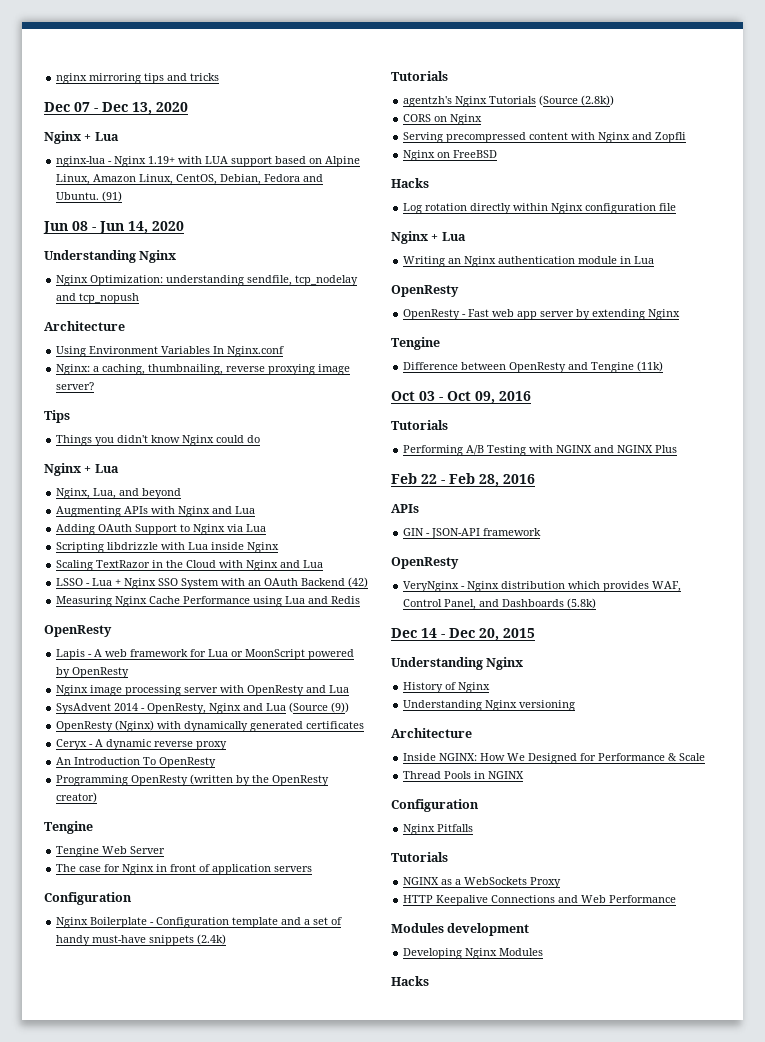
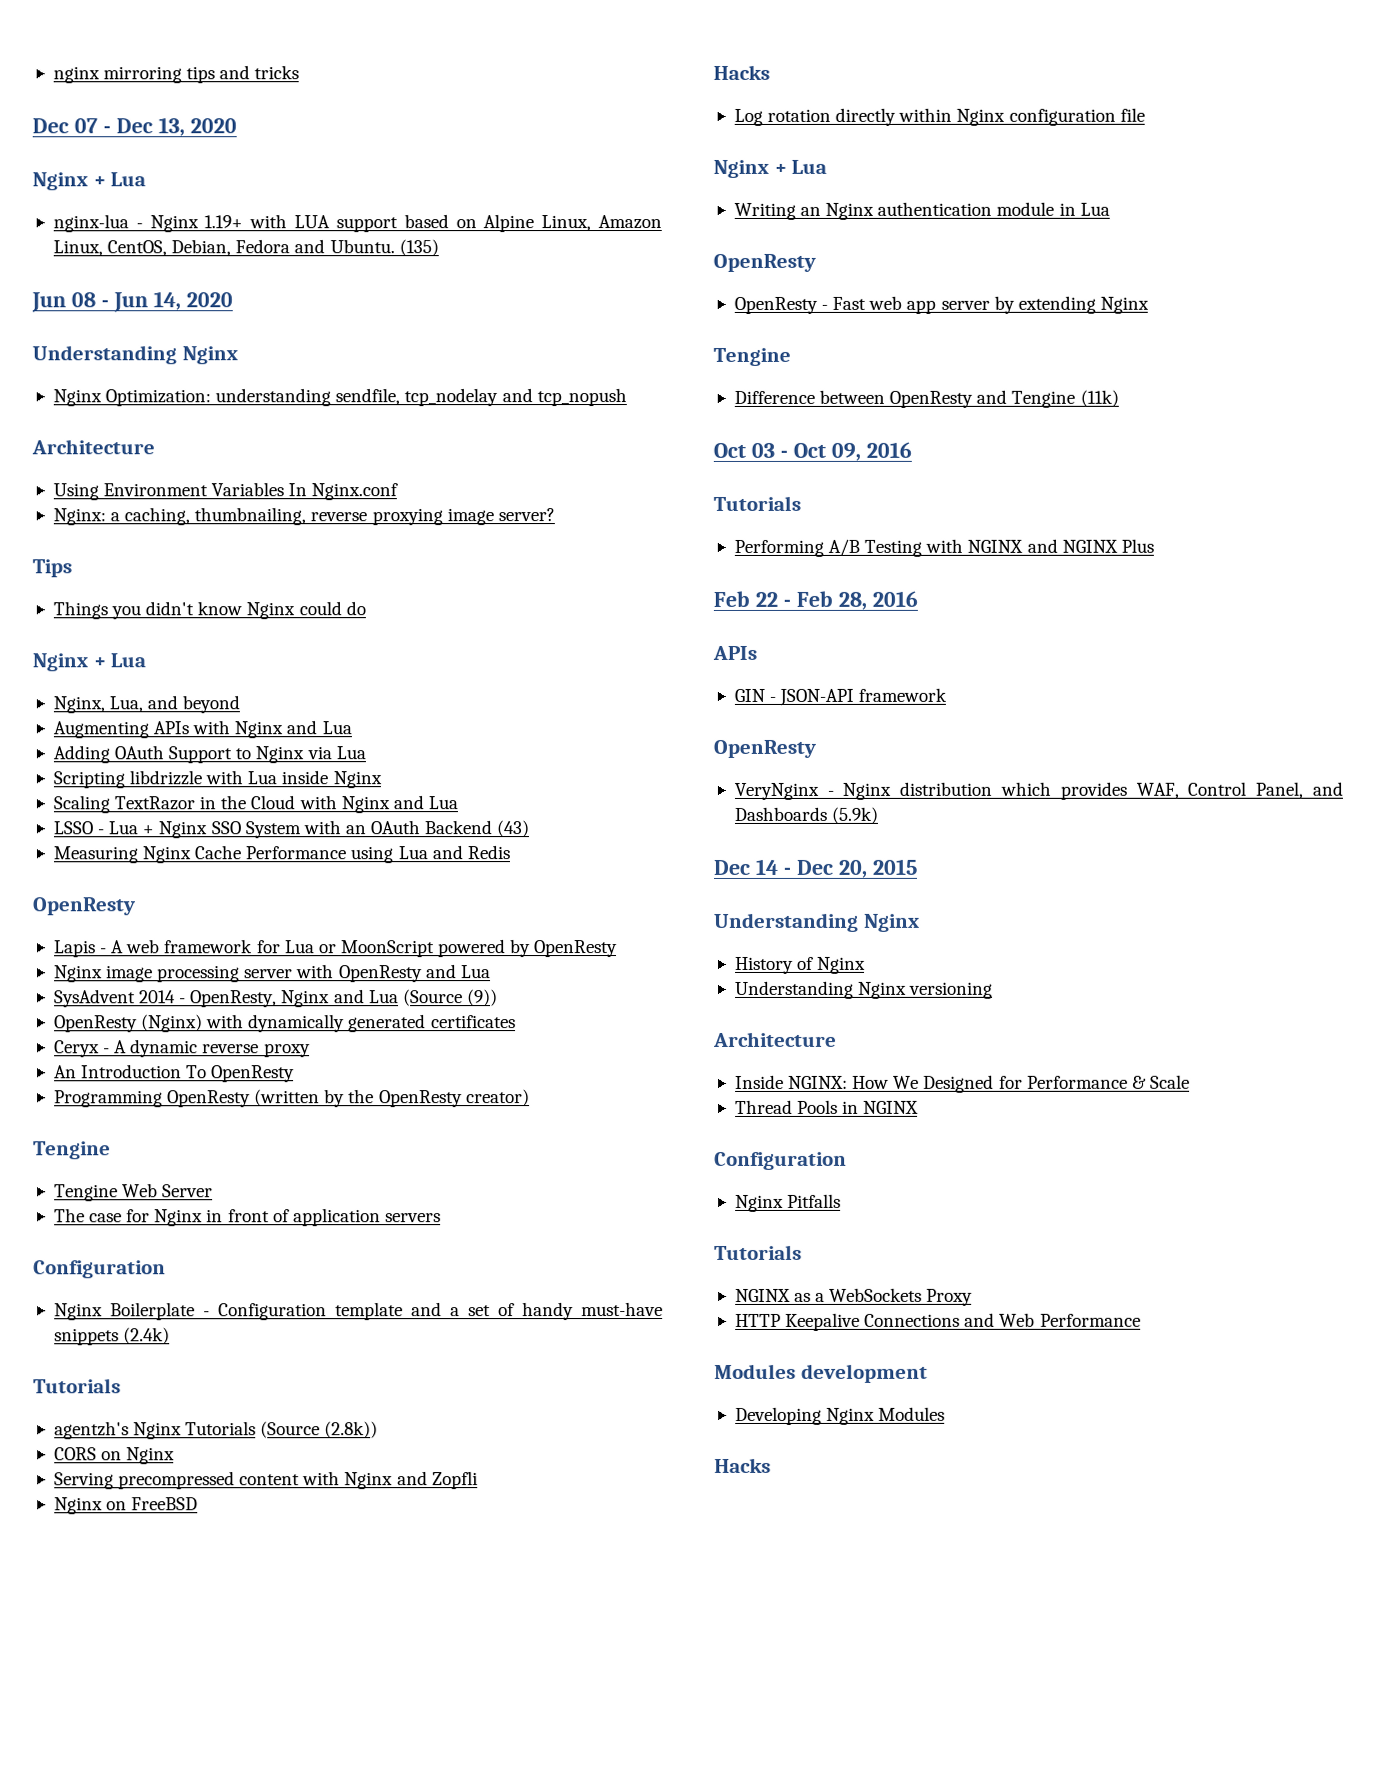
[102,191,123,202] (91) -> [398,239,439,257] (135)
[348,577,369,588] (42) -> [496,820,530,838] (43)
[567,598,597,609] (5.8k) -> [831,806,879,824] (5.9k)

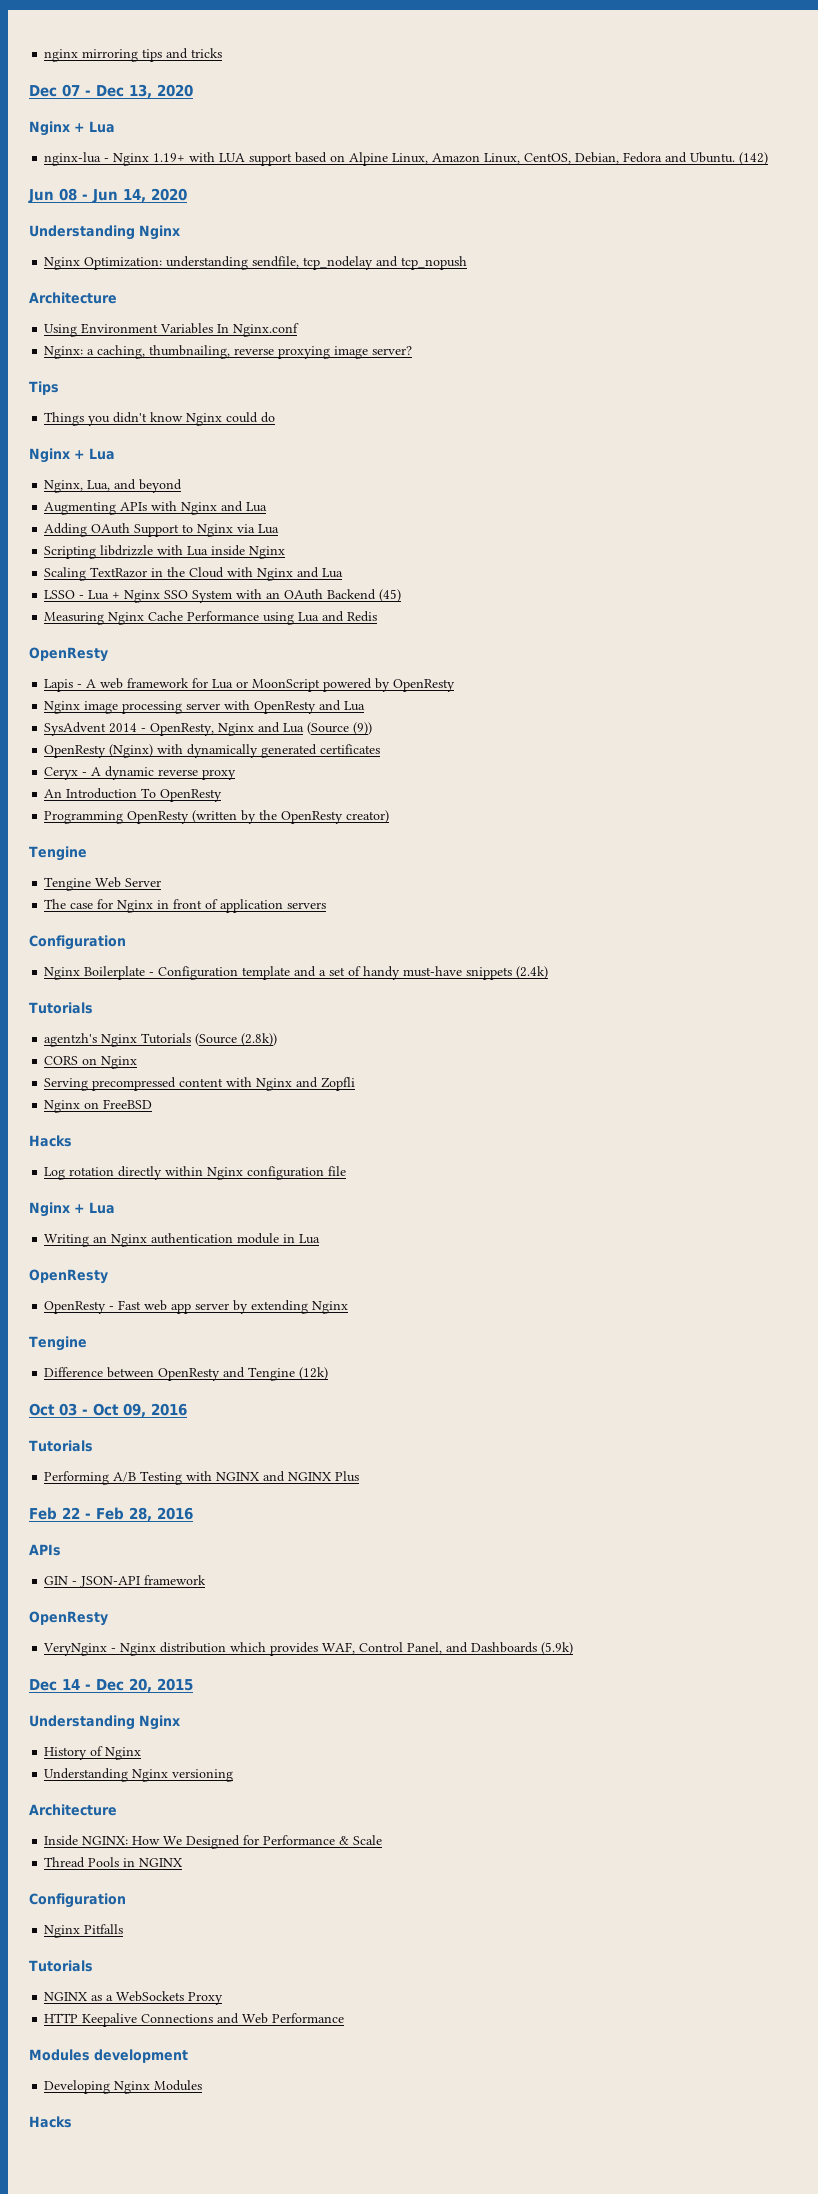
[398,239,439,257] (135) -> [739,152,769,165] (142)
[496,820,530,838] (43) -> [379,589,402,602] (45)
[1079,389,1119,407] (11k) -> [299,1367,329,1380] (12k)

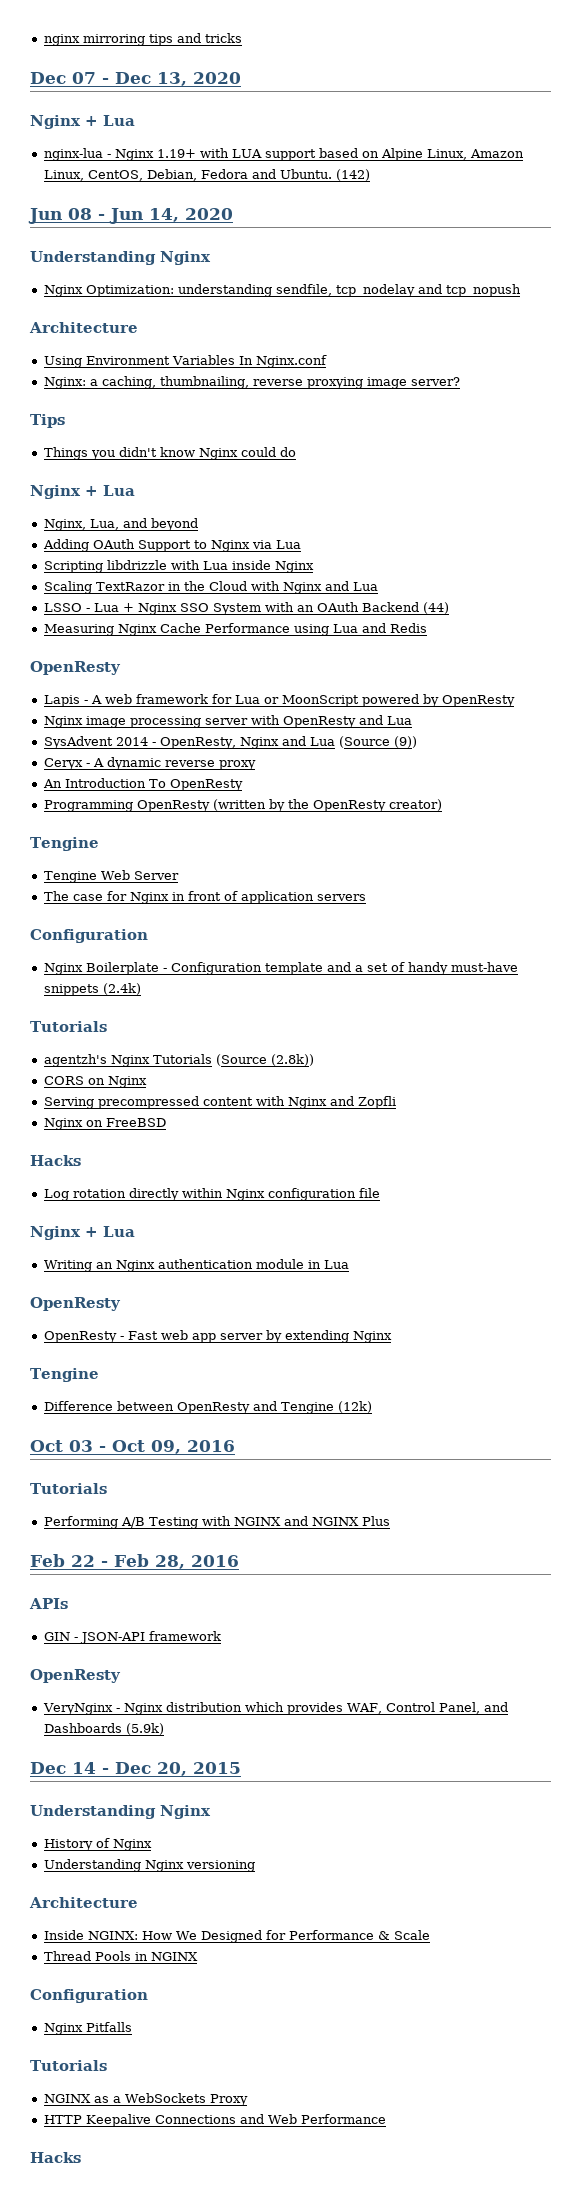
[44,501,268,515] // Augmenting APIs with Nginx and Lua -> (198, 524) none
[379,589,402,602] (45) -> [422,602,449,614] (44)
[44,744,381,758] // OpenResty (Nginx) with dynamically generated certificates -> (417, 742) none
[29,2049,188,2063] [44,2080,203,2094] // Modules development // Developing Nginx Modules -> (386, 2119) none

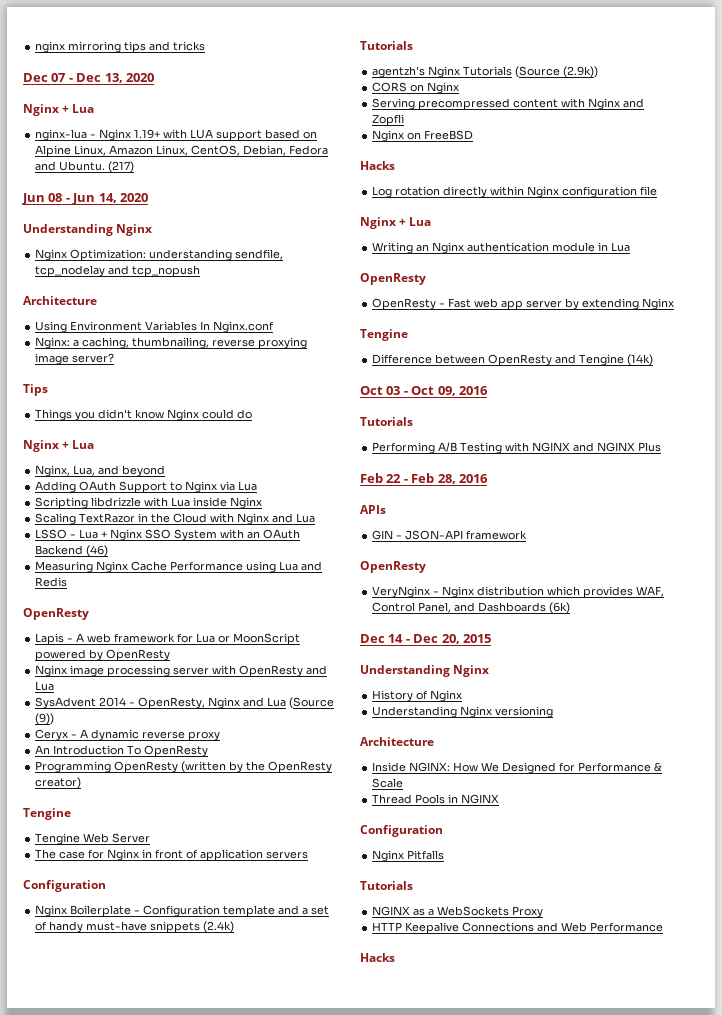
[335,169,370,181] (142) -> [108,161,135,173] (217)
[422,602,449,614] (44) -> [86,545,109,557] (46)
[270,1054,314,1066] (2.8k)) -> [563,66,599,78] (2.9k))
[337,1401,372,1413] (12k) -> [627,354,654,366] (14k)
[125,1723,164,1735] (5.9k) -> [549,602,571,614] (6k)

